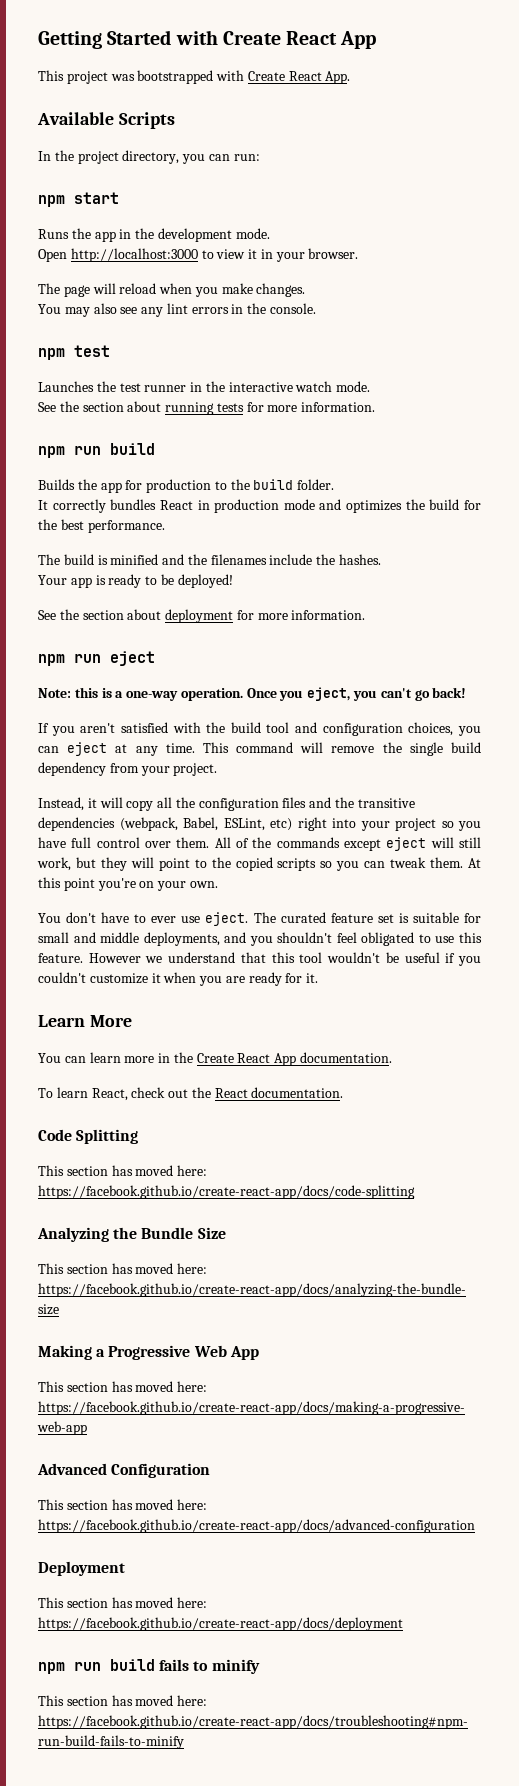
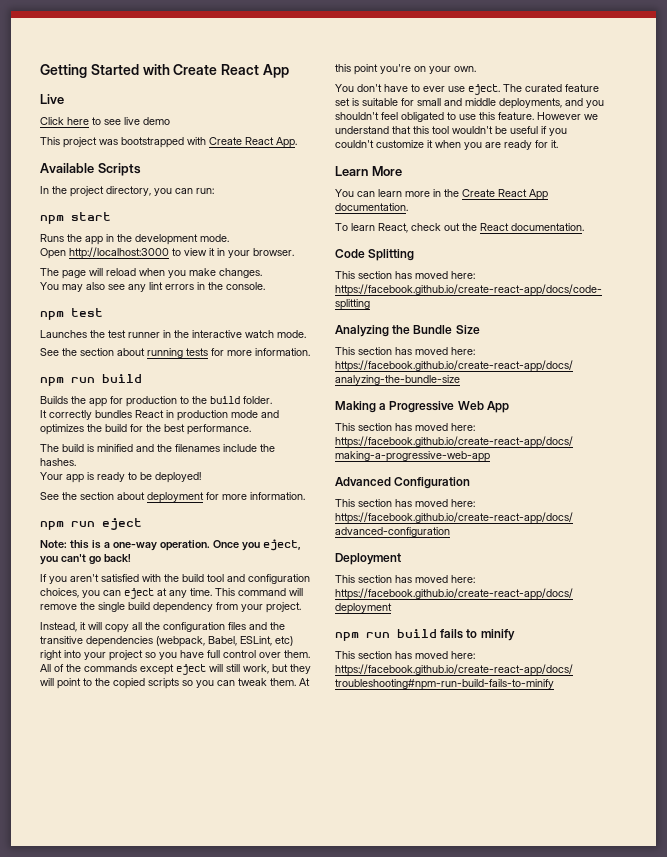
(377, 40) none -> [40,94,64,104] [40,117,170,125] // Live // Click here to see live demo

